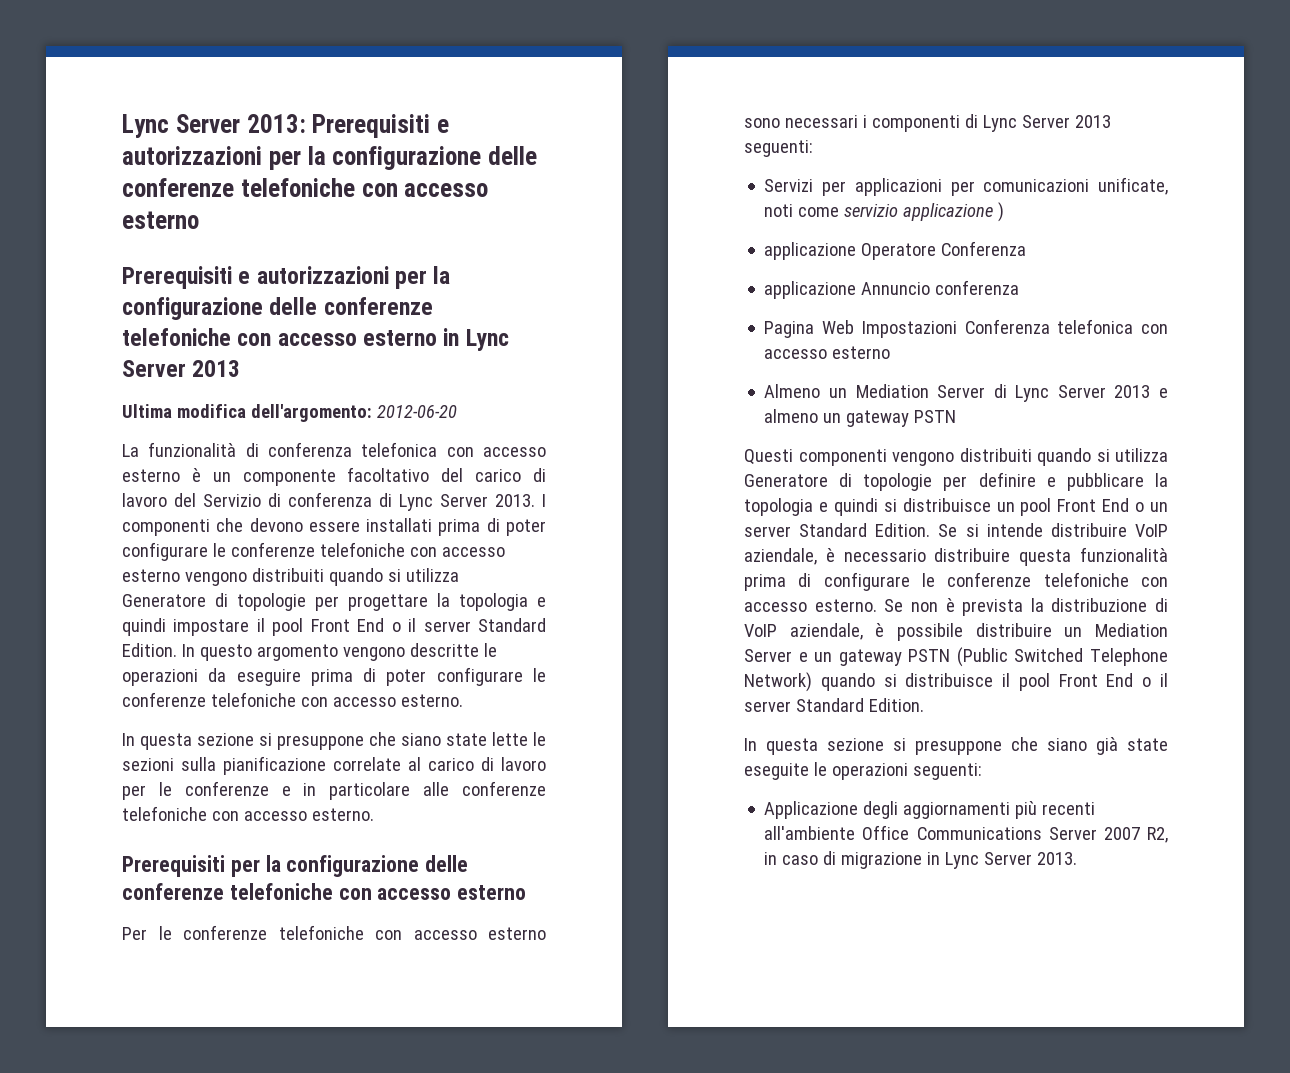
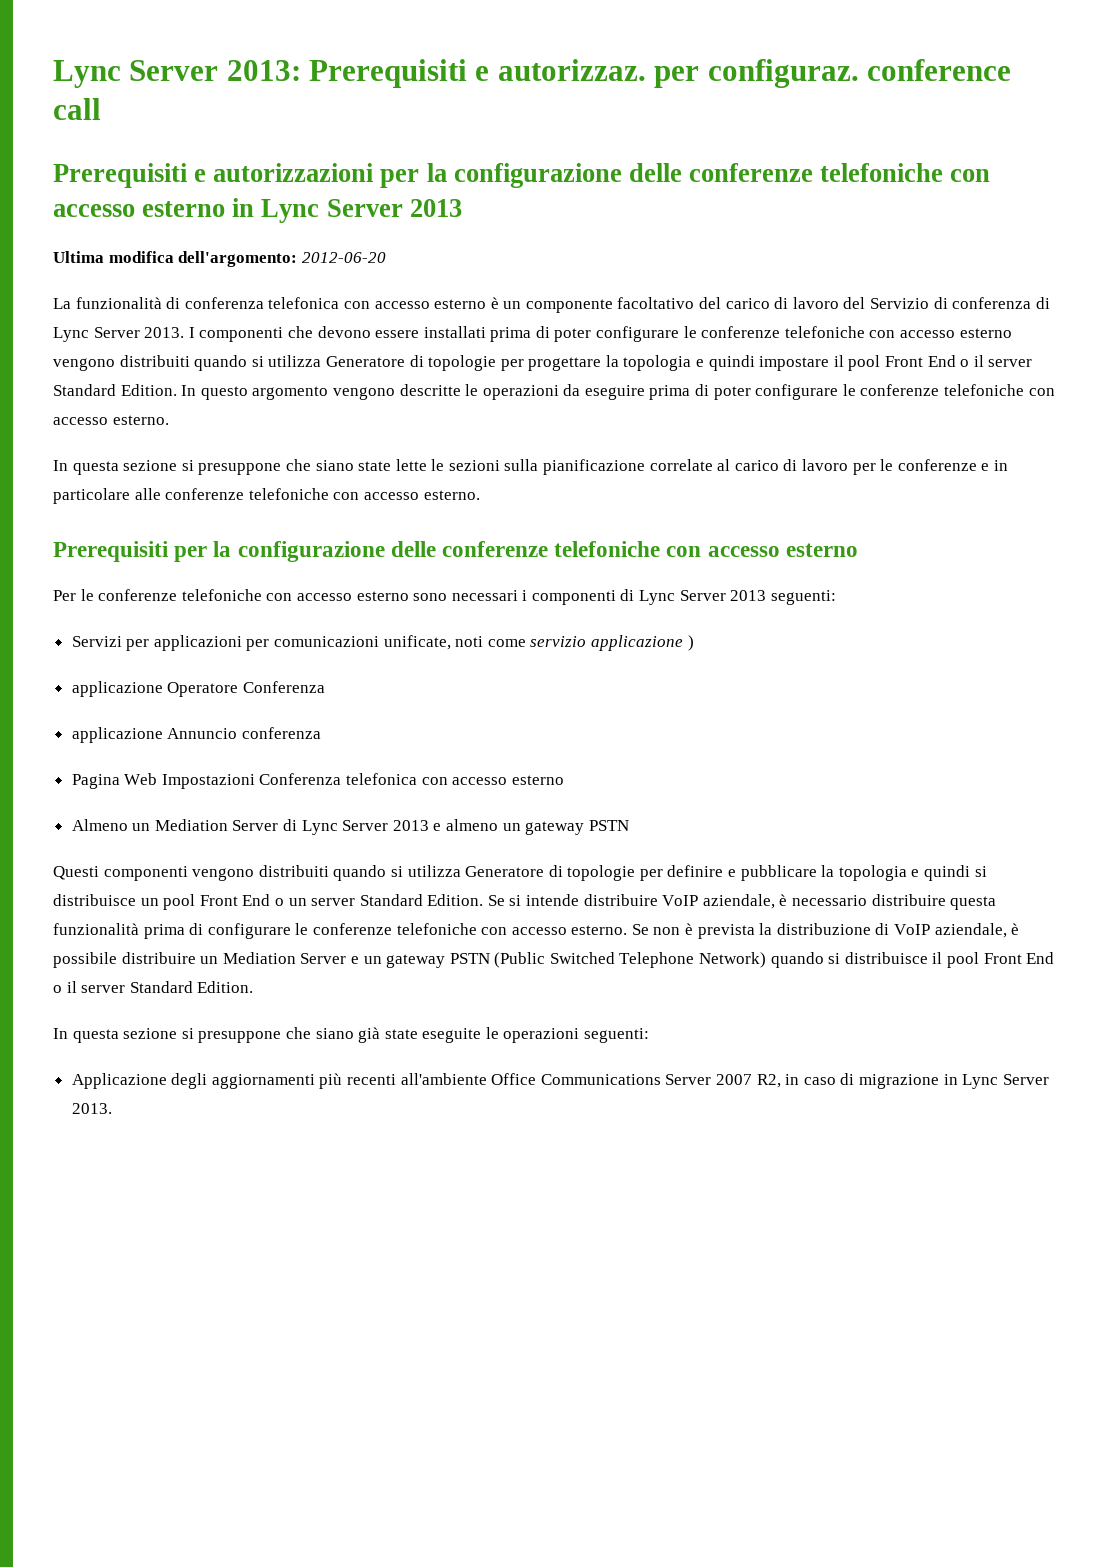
[122,146,537,170] [122,178,489,197] [122,211,199,229] autorizzazioni per la configurazione delle conferenze telefoniche con accesso esterno -> [497,59,1011,88] [53,98,101,120] autorizzaz. per configuraz. conference call

